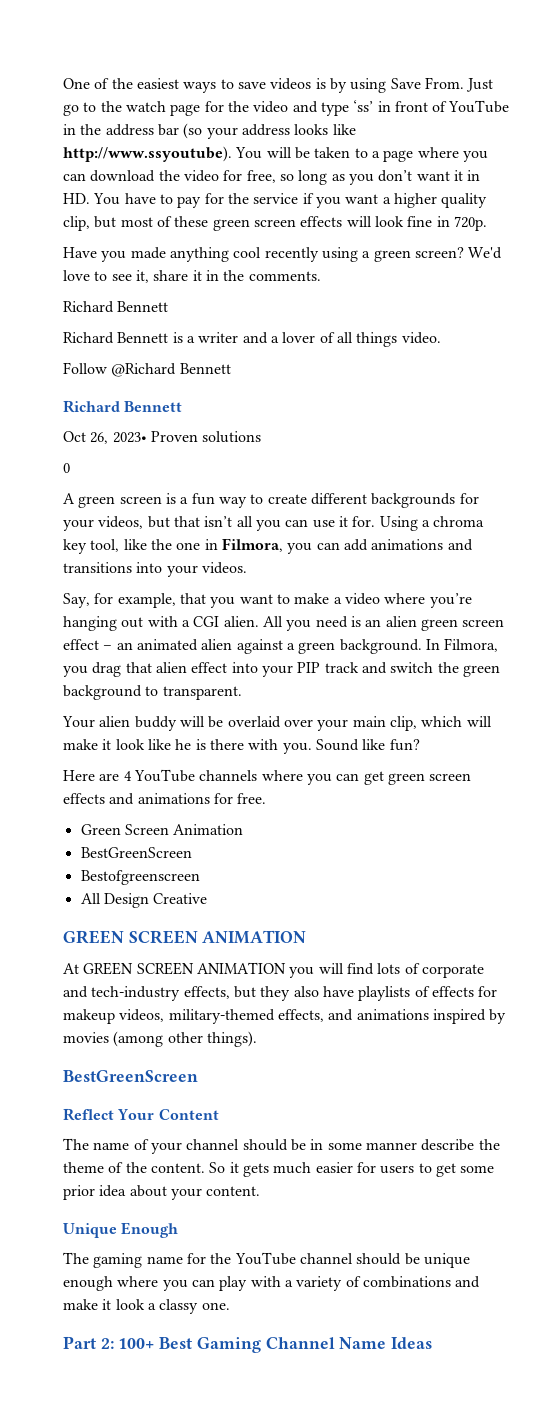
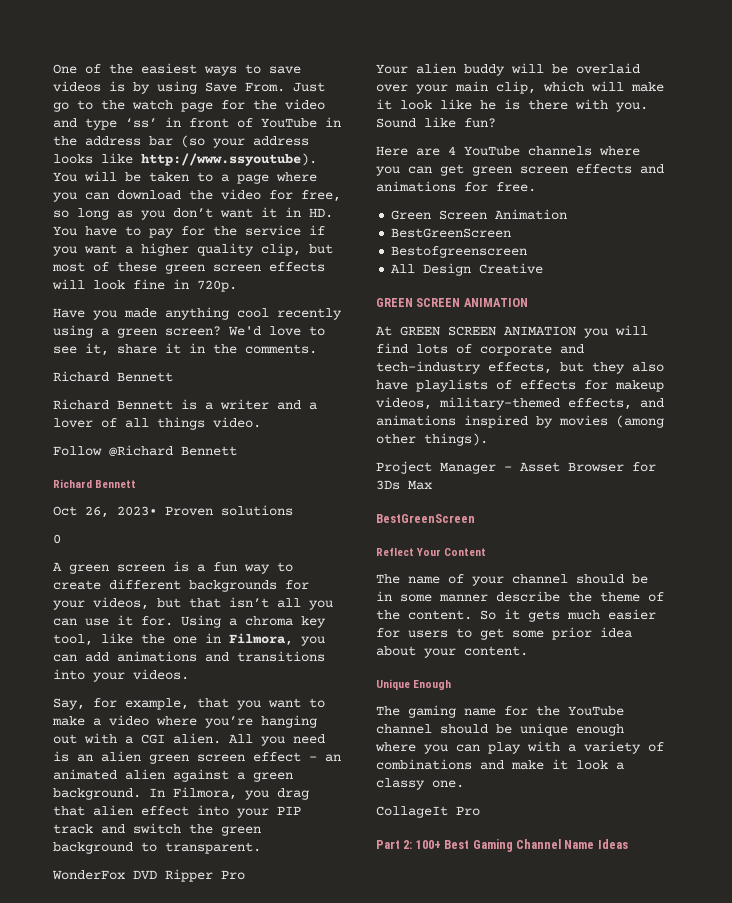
(242, 693) none -> [52,869,245,882] // WonderFox DVD Ripper Pro
(257, 1039) none -> [376,461,656,474] [376,480,432,490] // Project Manager - Asset Browser for 3Ds Max
(230, 1306) none -> [376,806,480,818] // CollageIt Pro

